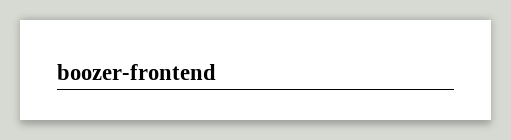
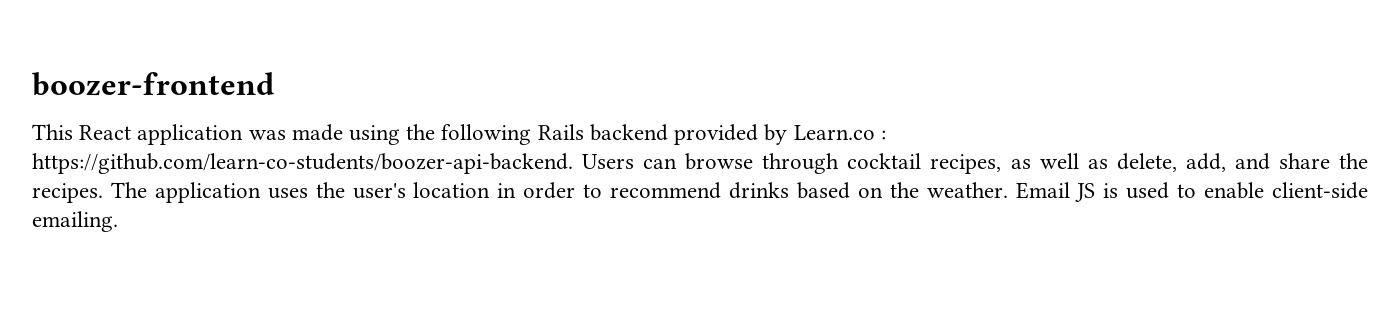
(216, 72) none -> [32,124,886,145] [32,153,1369,174] [32,182,1368,203] [32,211,118,232] // This React application was made using the following Rails backend provided by Learn.co : https://github.com/learn-co-students/boozer-api-backend. Users can browse through cocktail recipes, as well as delete, add, and share the recipes. The application uses the user's location in order to recommend drinks based on the weather. Email JS is used to enable client-side emailing.

